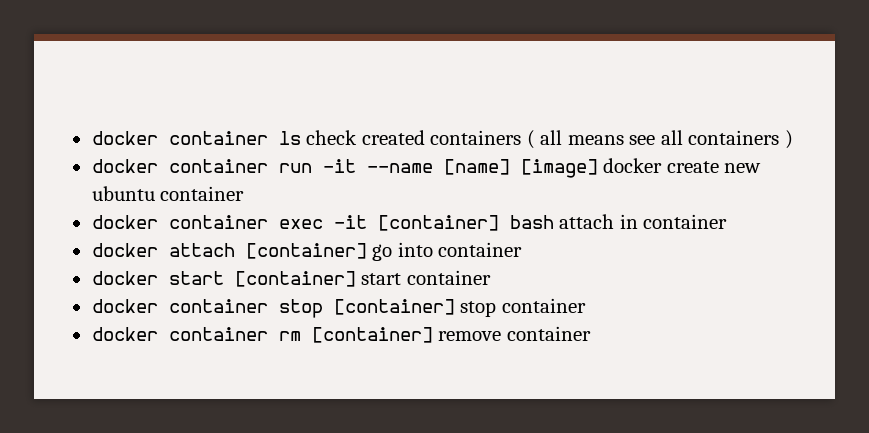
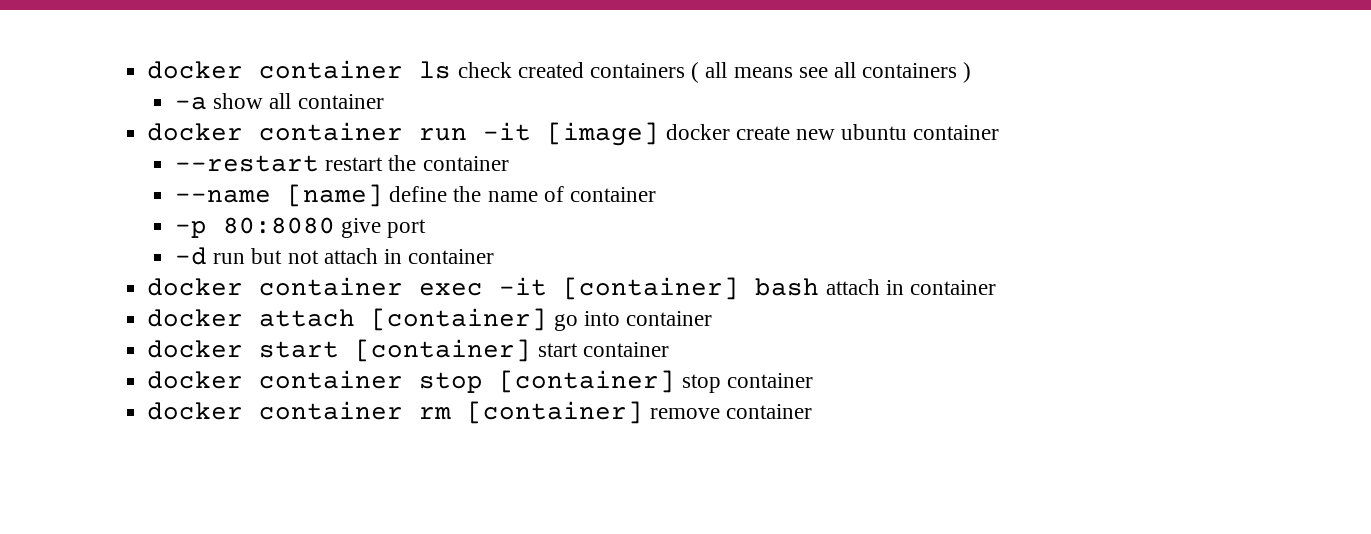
(793, 139) none -> [174,93,384,110] // -a show all container
[366,159,510,175] --name [name] -> (532, 131) none
(245, 193) none -> [174,155,509,172] [174,184,656,207] [174,217,427,238] [174,247,495,265] // --restart restart the container // --name [name] define the name of container // -p 80:8080 give port // -d run but not attach in container

